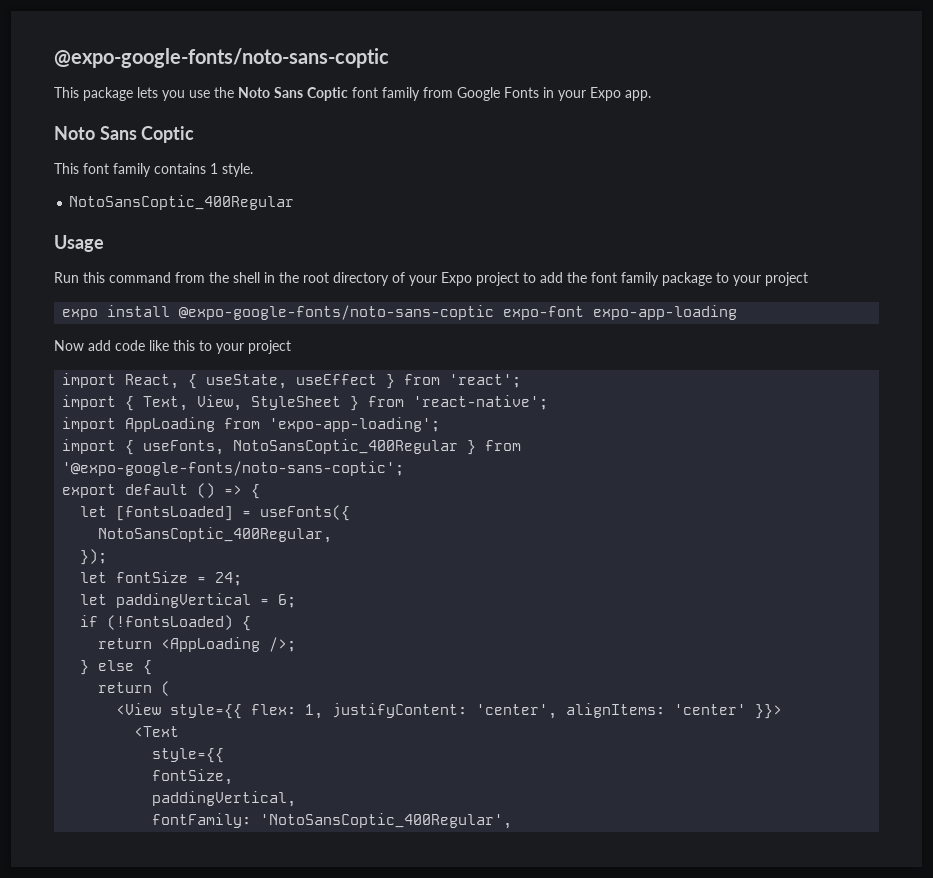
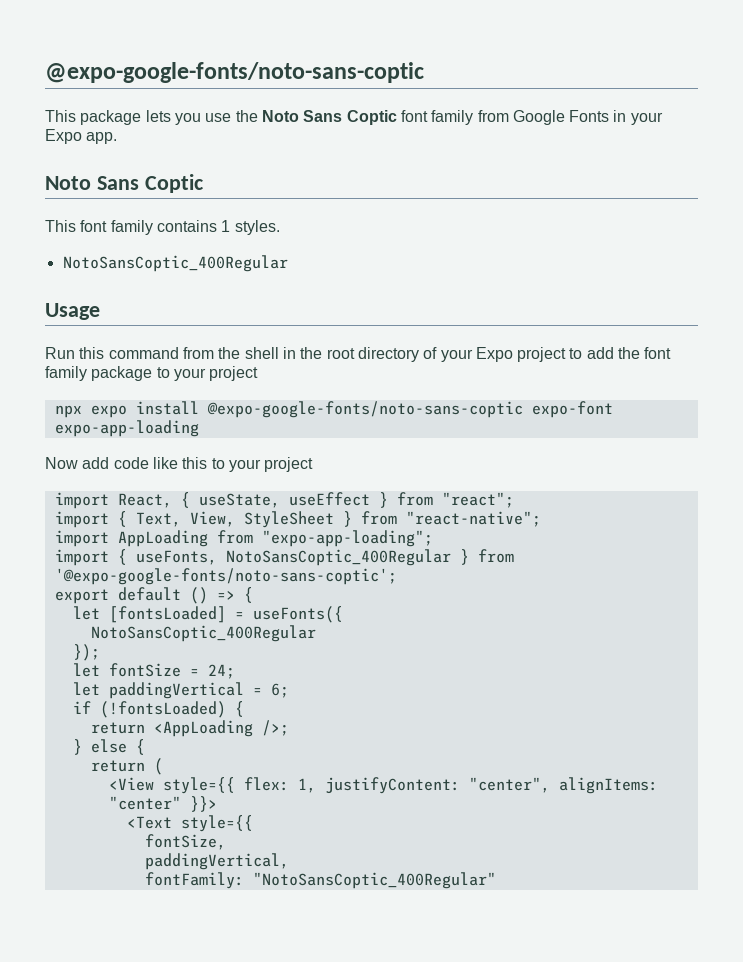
[222,163,253,177] style. -> [234,220,280,235] styles.
(808, 279) none -> [54,405,82,418] npx
[449,374,522,388] 'react'; -> [441,492,514,508] "react";
[413,395,549,410] 'react-native'; -> [405,511,541,527] "react-native";
[269,417,441,432] 'expo-app-loading'; -> [261,530,433,547] "expo-app-loading";
[98,527,333,543] NotoSansCoptic_400Regular, -> [90,625,316,642] NotoSansCoptic_400Regular
[476,703,747,719] 'center', alignItems: 'center' -> [468,777,658,794] [108,796,181,810] "center", alignItems: "center"
(180, 731) // -> (172, 822) none
[260,813,513,829] 'NotoSansCoptic_400Regular', -> [252,872,496,889] "NotoSansCoptic_400Regular"

